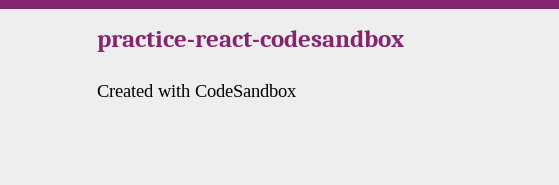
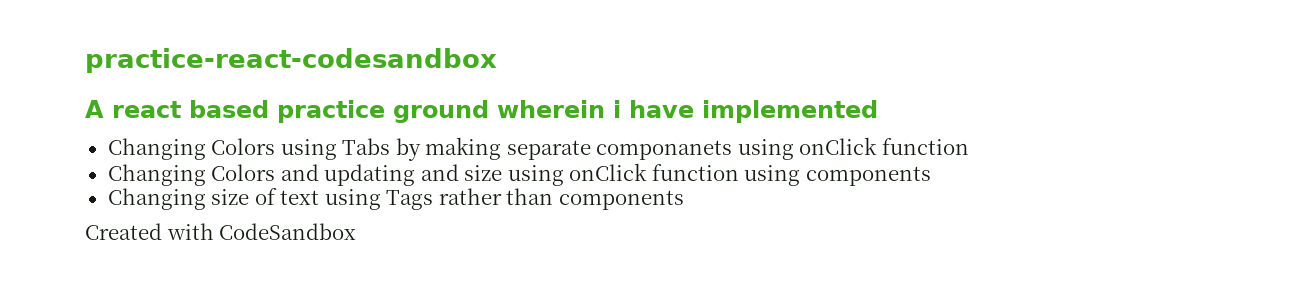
(404, 41) none -> [85,100,878,123] [107,137,969,161] [107,163,931,186] [107,188,684,210] // A react based practice ground wherein i have implemented // Changing Colors using Tabs by making separate componanets using onClick function // Changing Colors and updating and size using onClick function using components // Changing size of text using Tags rather than components

